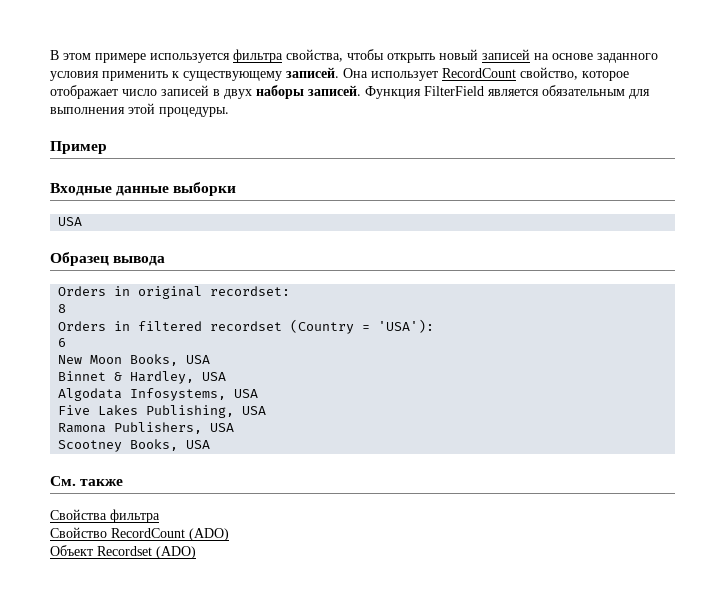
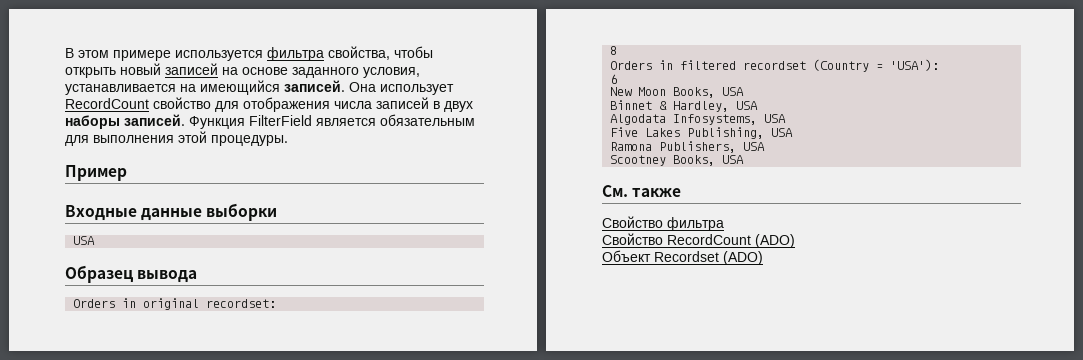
[50,67,629,81] [50,85,157,99] условия применить к существующему записей. Она использует RecordCount свойство, которое отображает число -> [363,67,420,78] [65,80,454,95] [65,97,372,112] условия, устанавливается на имеющийся записей. Она использует RecordCount свойство для отображения числа
[50,509,107,520] Свойства -> [602,216,663,228] Свойство

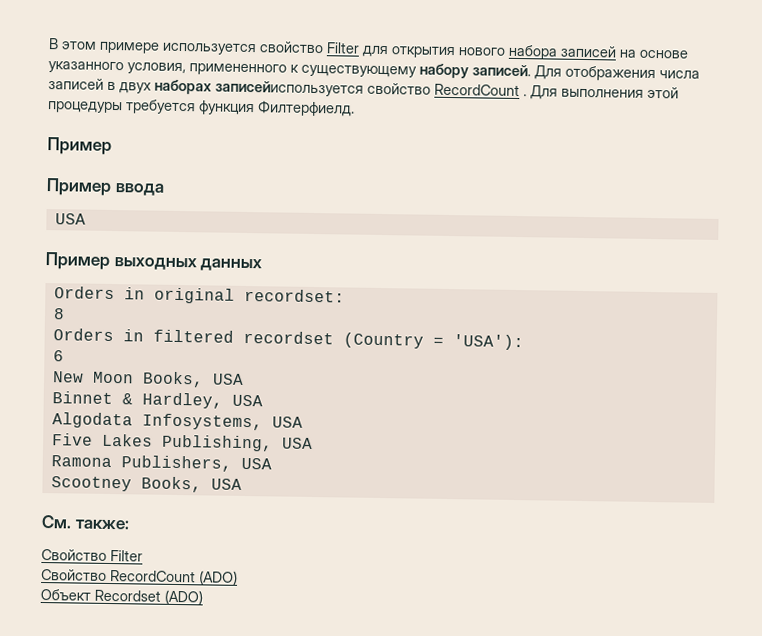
[267,46,433,61] [65,63,420,78] [65,80,454,95] [65,97,239,112] фильтра свойства, чтобы открыть новый записей на основе заданного условия, устанавливается на имеющийся записей. Она использует RecordCount свойство для -> [259,41,689,60] [48,61,562,80] свойство Filter для открытия нового набора записей на основе указанного условия, примененного к существующему набору записей. Для
[65,114,475,129] [65,131,288,146] [65,165,127,181] [65,203,278,221] [73,236,96,245] [65,265,198,283] наборы записей. Функция FilterField является обязательным для выполнения этой процедуры. // Пример // Входные данные выборки // USA // Образец вывода -> [154,79,679,100] [48,99,355,117] [47,137,112,155] [46,178,164,196] [54,213,86,225] [45,252,263,272] наборах записейиспользуется свойство RecordCount . Для выполнения этой процедуры требуется функция Филтерфиелд. // Пример // Пример ввода // USA // Пример выходных данных
[632,188,682,197] [602,216,724,231] также // Свойство фильтра -> [74,519,129,530] [41,548,143,562] также: // Свойство Filter

